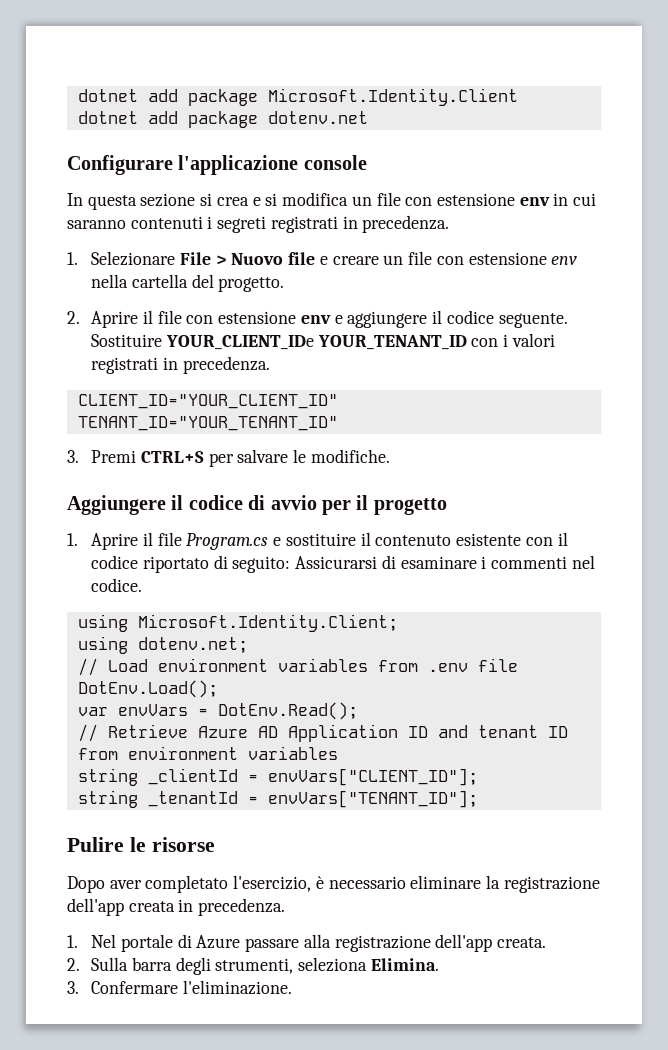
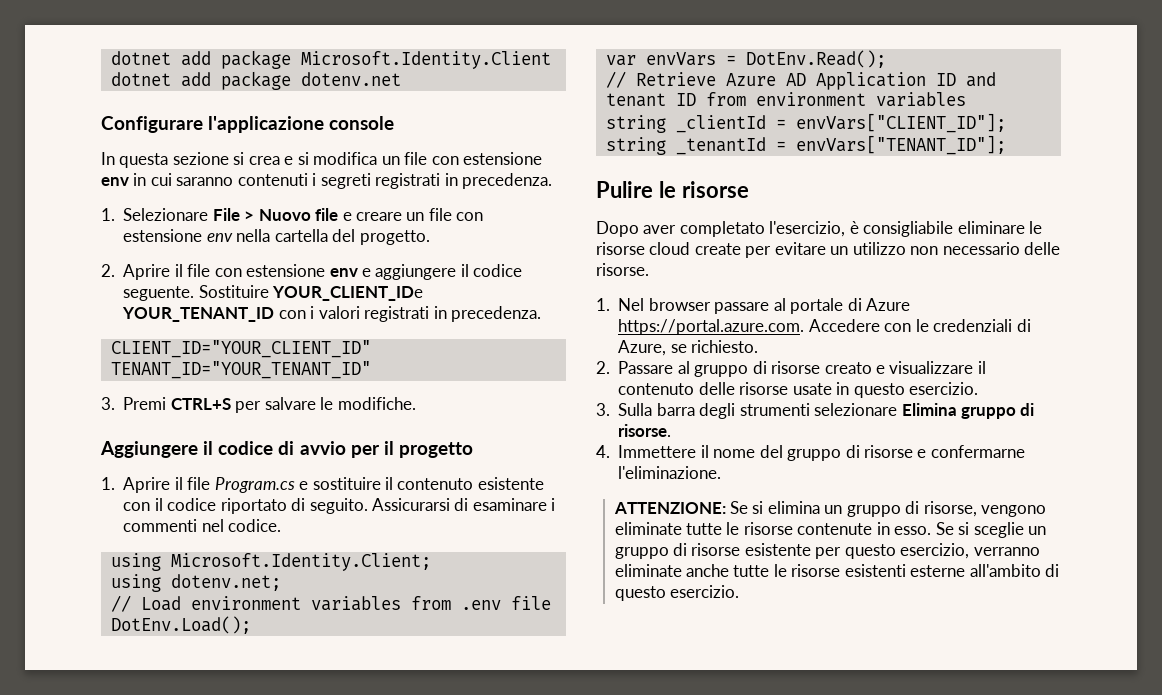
[232,556,291,573] seguito: -> [309,498,368,514] seguito.
[328,875,600,893] [67,898,286,916] [67,934,547,952] [67,957,439,975] [67,980,293,995] necessario eliminare la registrazione dell'app creata in precedenza. // 1. Nel portale di Azure passare alla registrazione dell'app creata. // 2. Sulla barra degli strumenti, seleziona Elimina. // 3. Confermare l'eliminazione. -> [863,221,1043,237] [596,242,1061,258] [596,263,649,276] [596,298,910,314] [618,319,1031,335] [618,340,759,356] [596,361,986,377] [618,382,978,398] [596,403,1035,419] [618,424,672,437] [596,445,1025,461] [618,466,722,479] [613,501,1047,517] [614,522,1047,538] [614,543,1040,559] [614,564,1060,577] [614,585,739,601] consigliabile eliminare le risorse cloud create per evitare un utilizzo non necessario delle risorse. // 1. Nel browser passare al portale di Azure https://portal.azure.com. Accedere con le credenziali di Azure, se richiesto. // 2. Passare al gruppo di risorse creato e visualizzare il contenuto delle risorse usate in questo esercizio. // 3. Sulla barra degli strumenti selezionare Elimina gruppo di risorse. // 4. Immettere il nome del gruppo di risorse e confermarne l'eliminazione. // ATTENZIONE: Se si elimina un gruppo di risorse, vengono eliminate tutte le risorse contenute in esso. Se si sceglie un gruppo di risorse esistente per questo esercizio, verranno eliminate anche tutte le risorse esistenti esterne all'ambito di questo esercizio.

